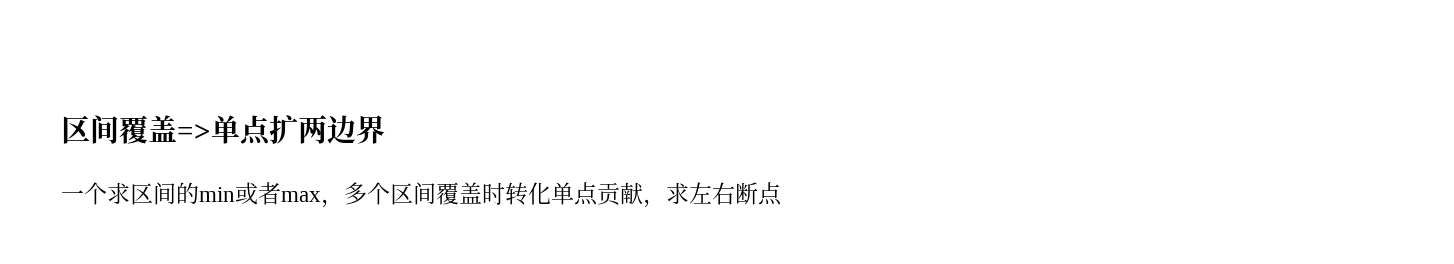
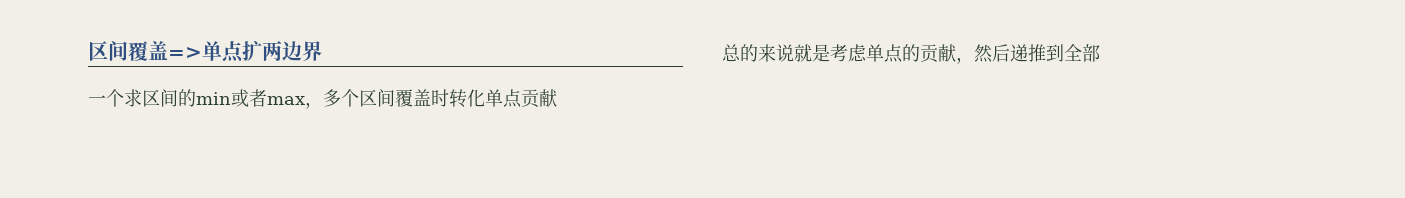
[643,182,782,208] ，求左右断点 -> [722,44,1100,64] // 总的来说就是考虑单点的贡献，然后递推到全部

